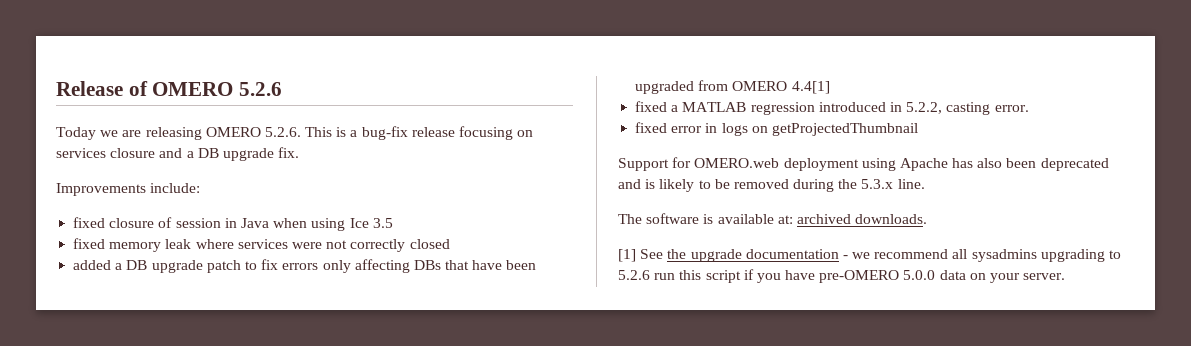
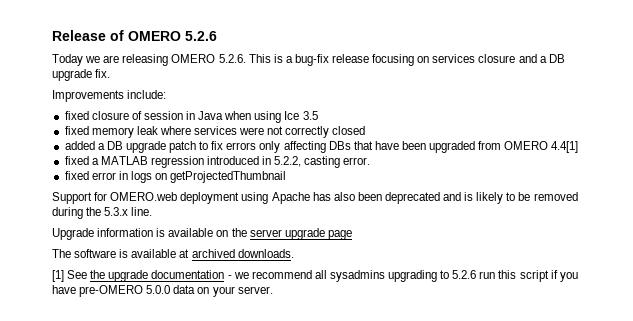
(925, 184) none -> [52,228,352,240] // Upgrade information is available on the server upgrade page
[777,215,793,224] at: -> [179,249,190,258] at

